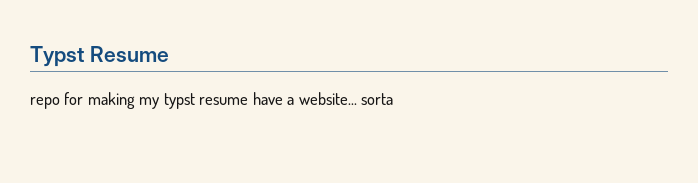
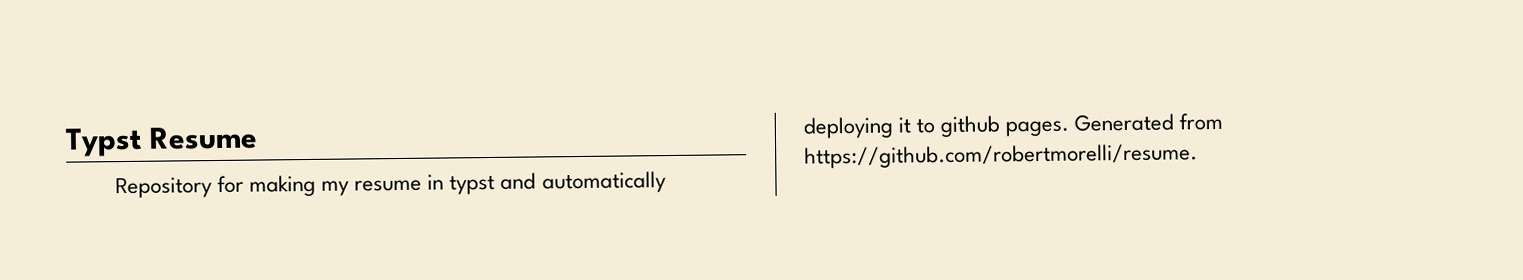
[30,97,60,109] repo -> [114,177,212,199] Repository
[163,92,394,109] typst resume have a website... sorta -> [354,171,666,195] [803,112,1224,139] [804,143,1198,169] resume in typst and automatically deploying it to github pages. Generated from https://github.com/robertmorelli/resume.

